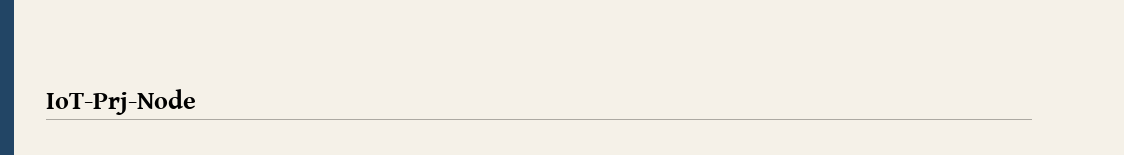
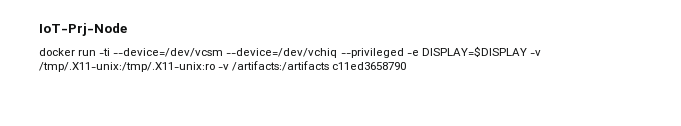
(196, 102) none -> [39,46,541,58] [39,61,407,72] // docker run -ti --device=/dev/vcsm --device=/dev/vchiq --privileged -e DISPLAY=$DISPLAY -v /tmp/.X11-unix:/tmp/.X11-unix:ro -v /artifacts:/artifacts c11ed3658790

